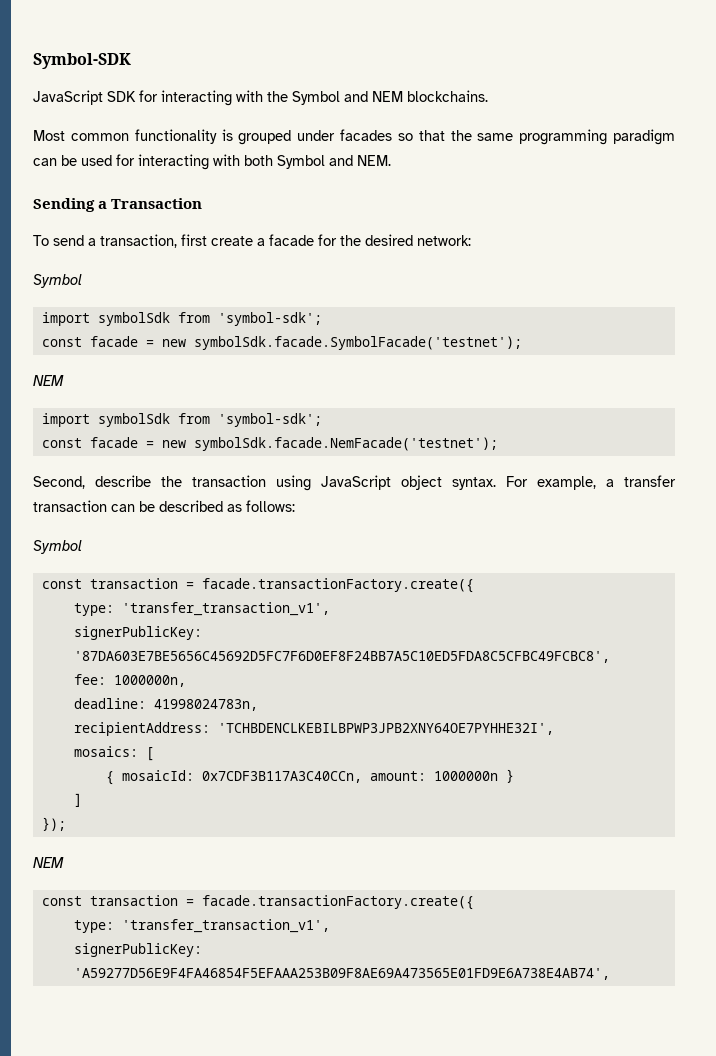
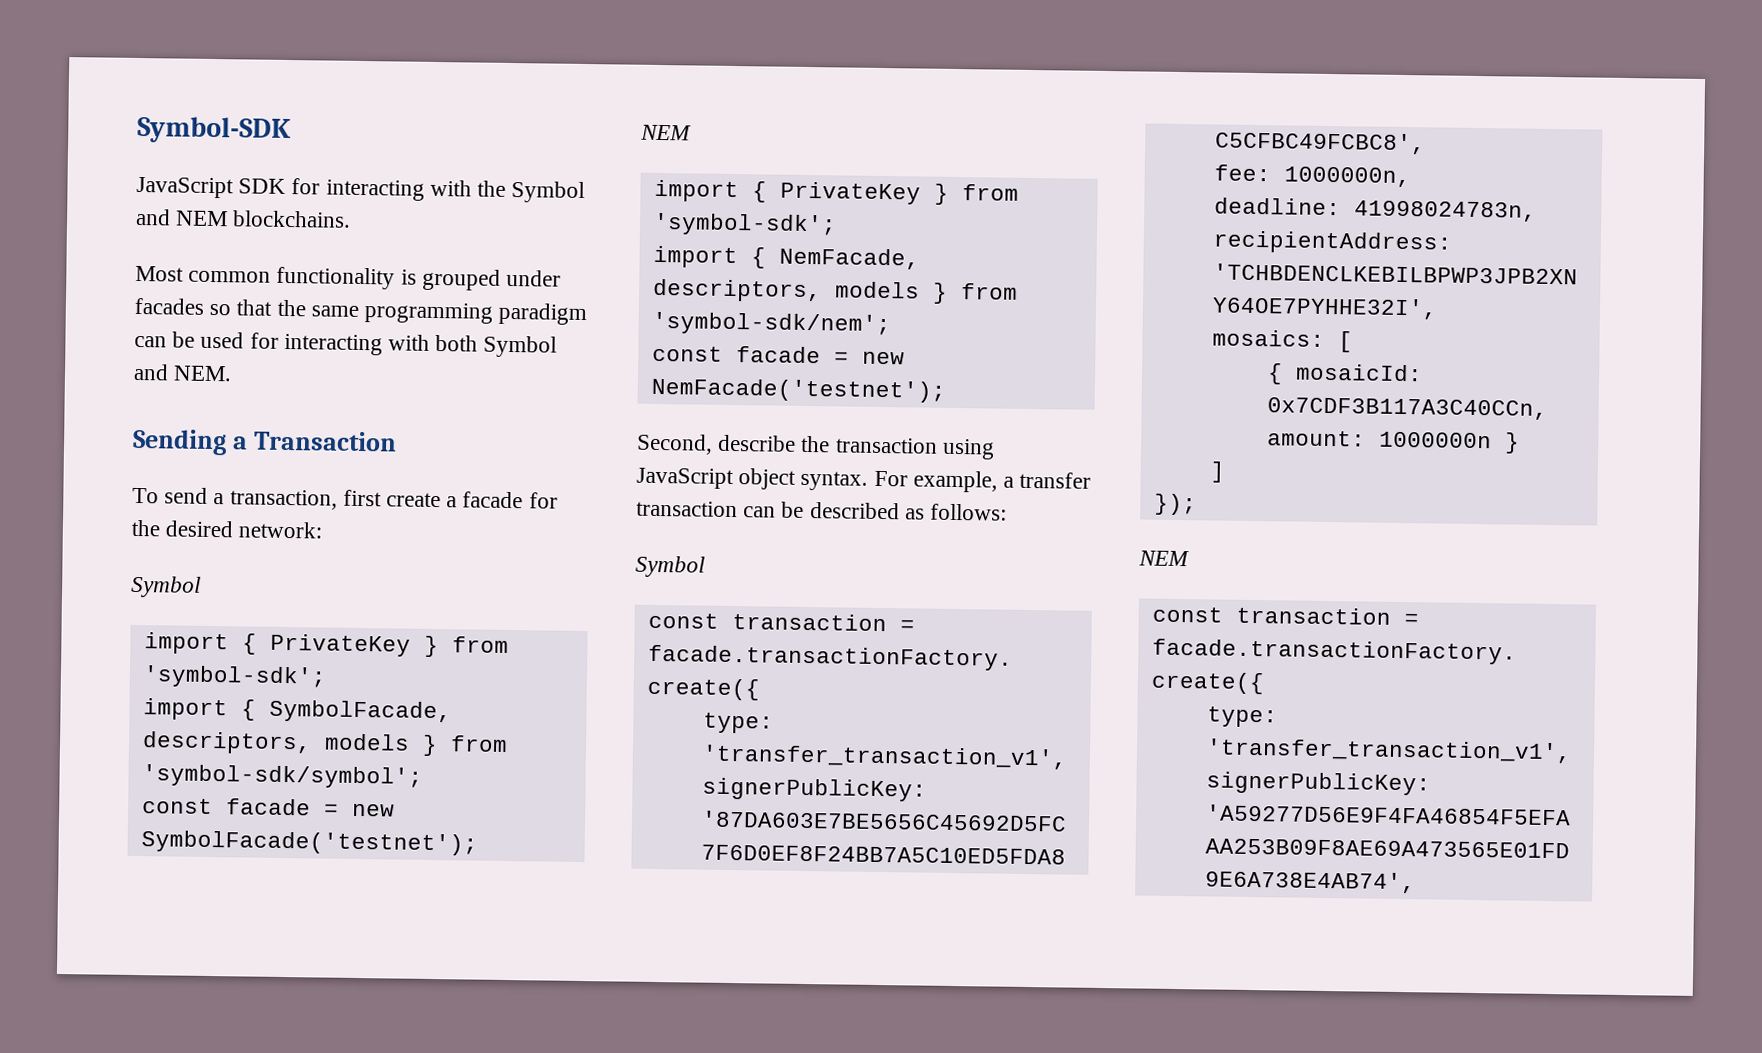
[97,312,322,326] [41,336,522,350] symbolSdk from 'symbol-sdk'; // const facade = new symbolSdk.facade.SymbolFacade('testnet'); -> [241,633,509,658] [142,665,327,689] [142,698,452,724] [141,731,508,757] [141,764,423,789] [141,798,395,817] [140,830,478,856] { PrivateKey } from 'symbol-sdk'; // import { SymbolFacade, descriptors, models } from 'symbol-sdk/symbol'; // const facade = new SymbolFacade('testnet');
[97,413,322,427] [41,437,498,451] symbolSdk from 'symbol-sdk'; // const facade = new symbolSdk.facade.NemFacade('testnet'); -> [751,181,1019,205] [652,212,837,237] [652,245,920,270] [652,278,1018,304] [651,311,891,337] [651,345,905,365] [650,377,946,403] { PrivateKey } from 'symbol-sdk'; // import { NemFacade, descriptors, models } from 'symbol-sdk/nem'; // const facade = new NemFacade('testnet');

